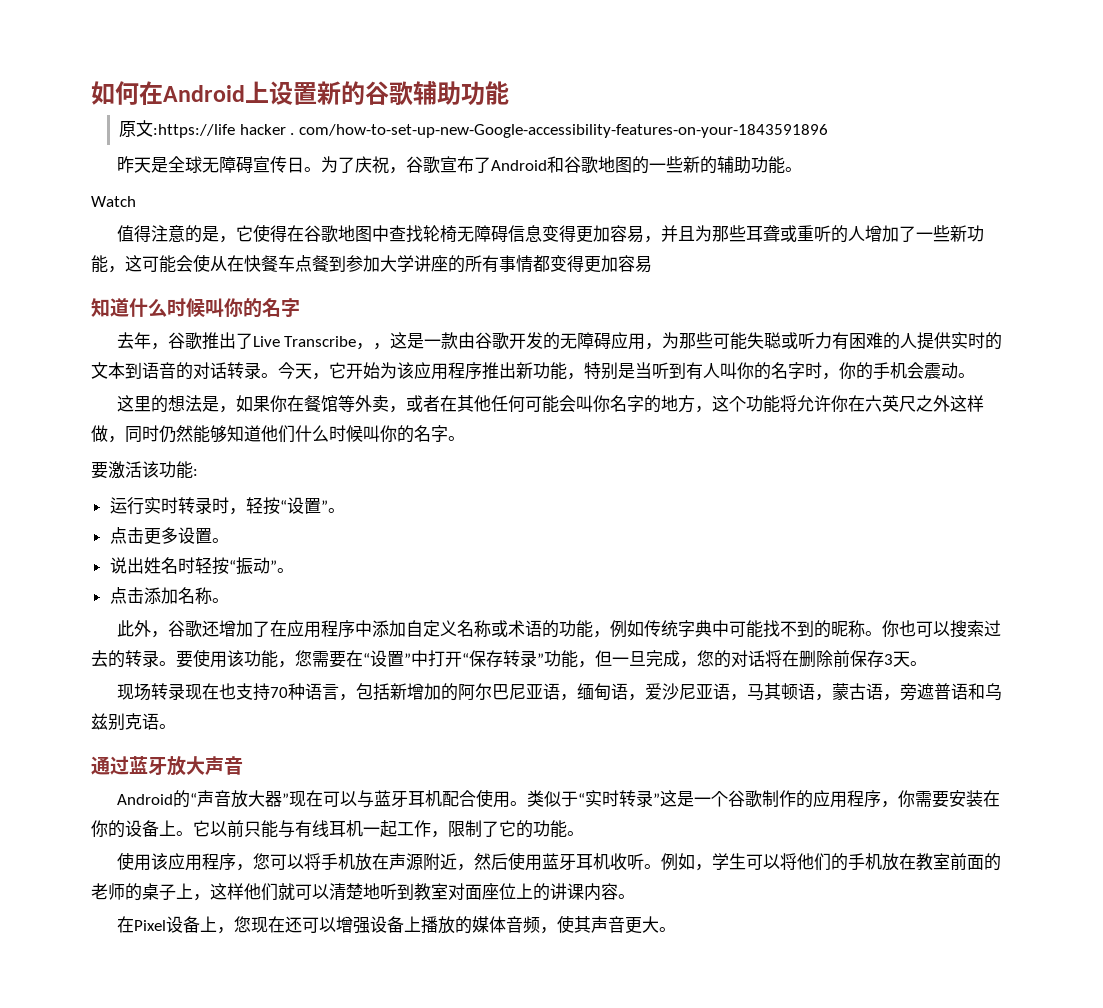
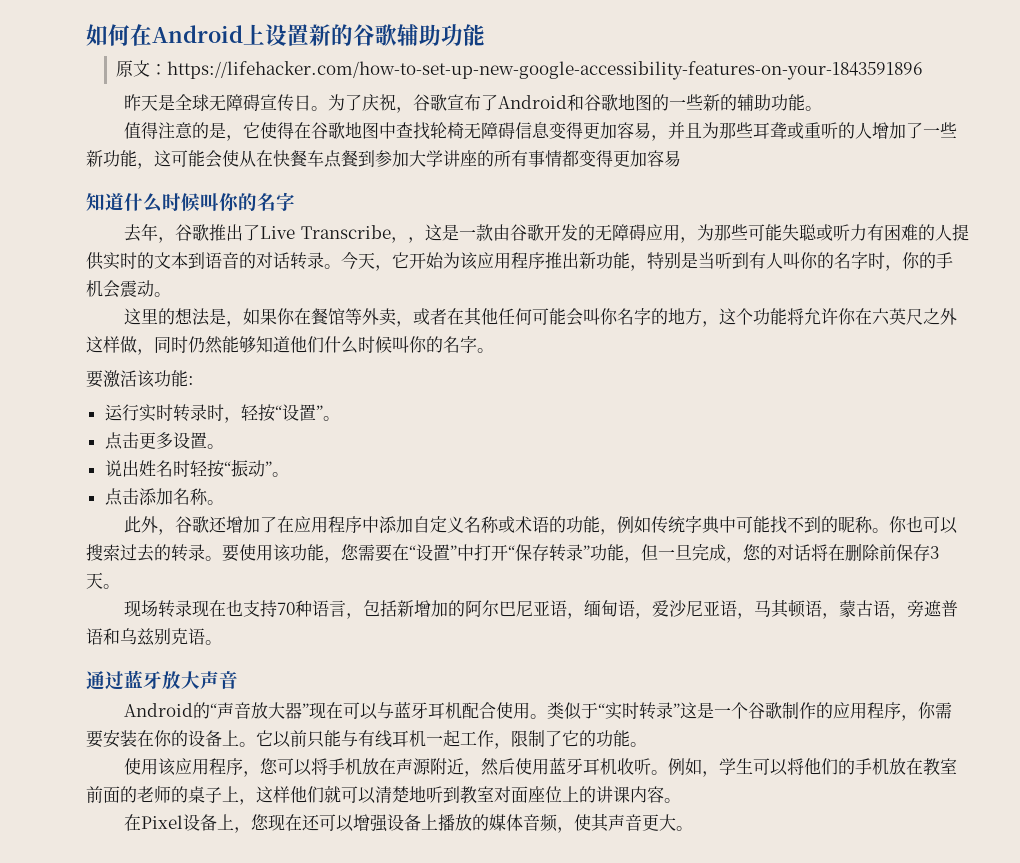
[152,124,828,138] :https://life hacker . com/how-to-set-up-new-Google-accessibility-features-on-your-1843591896 -> [150,61,923,80] ：https://lifehacker.com/how-to-set-up-new-google-accessibility-features-on-your-1843591896
[91,196,136,207] // Watch -> (823, 108) none

